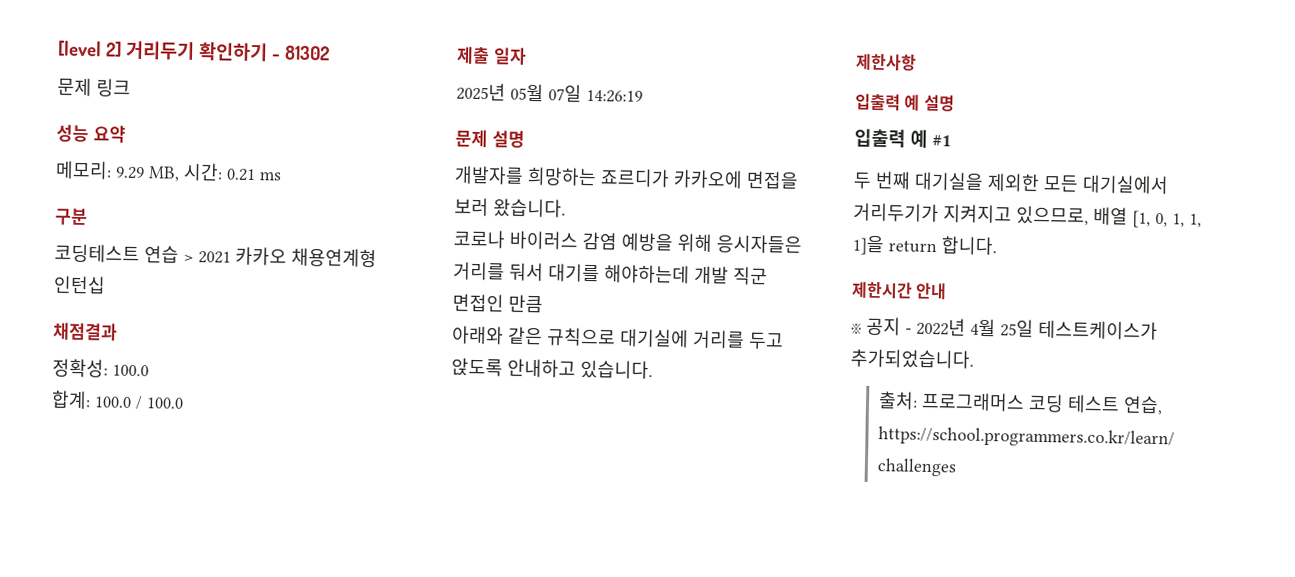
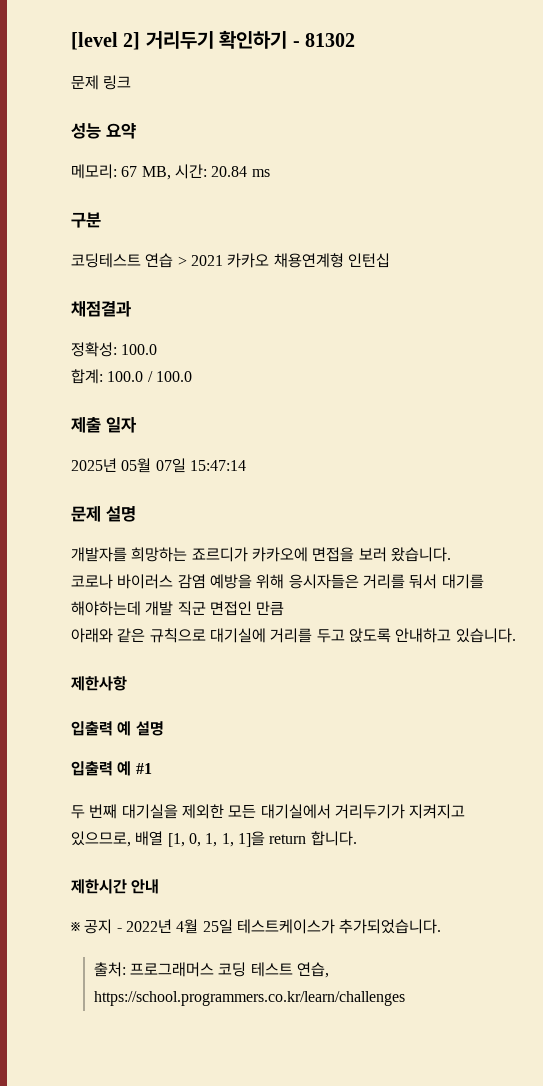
[115,166,145,180] 9.29 -> [121,166,138,177] 67
[226,168,256,182] 0.21 -> [211,166,248,177] 20.84
[586,89,643,103] 14:26:19 -> [189,460,246,471] 15:47:14

